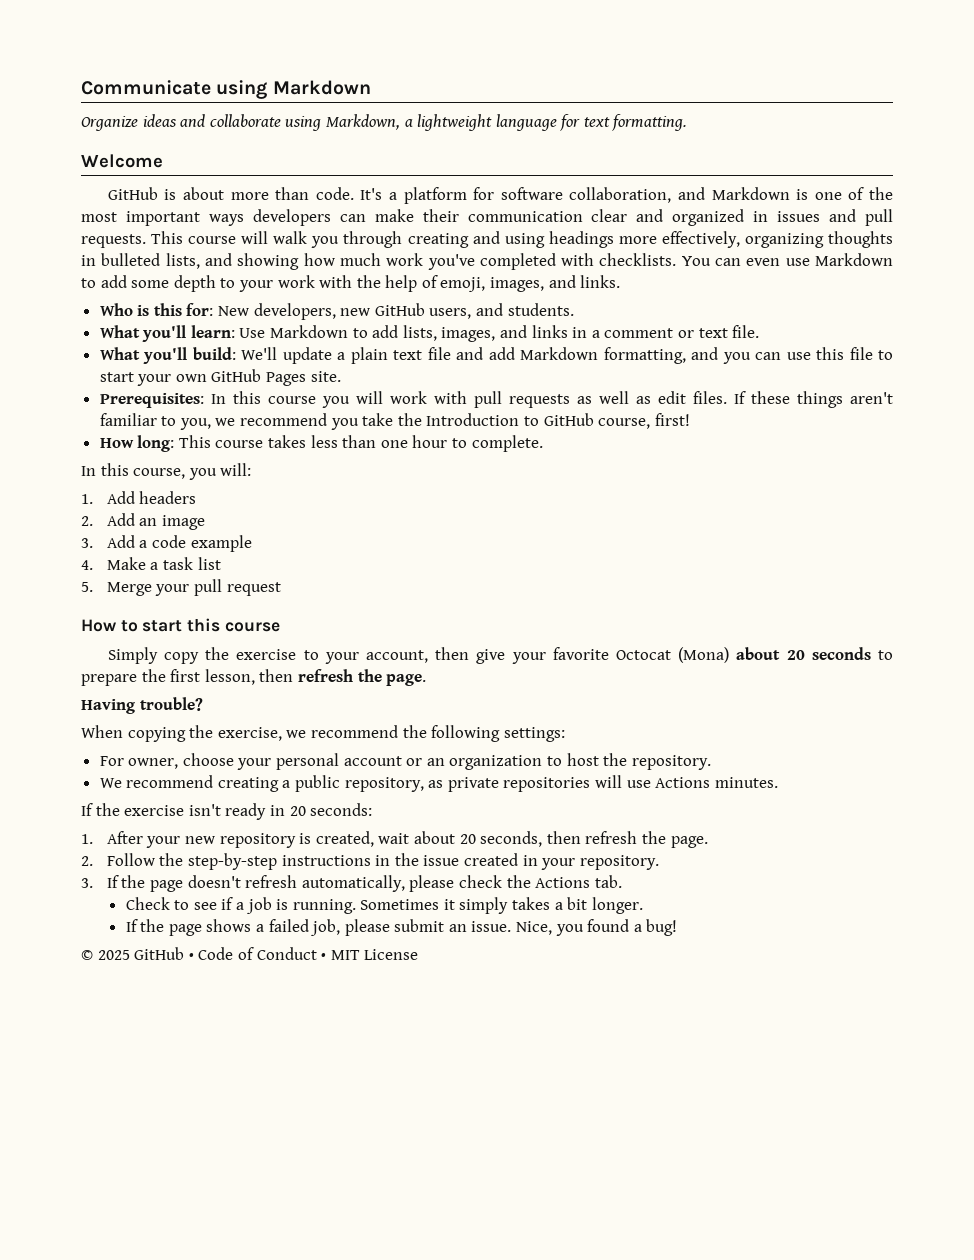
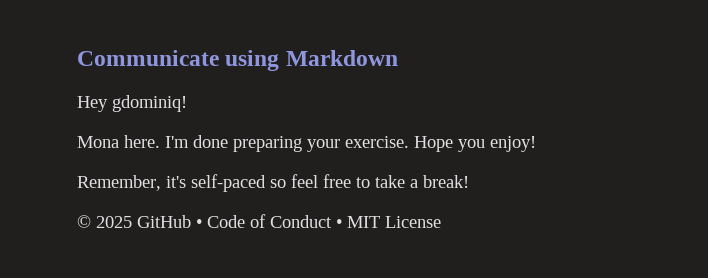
[81,114,688,131] [81,154,163,168] [107,187,894,204] [81,209,894,226] [81,231,893,248] [81,253,893,270] [81,275,621,292] [99,303,574,320] [99,325,760,342] [99,347,894,364] [99,369,341,386] [99,391,893,408] [99,413,690,430] [99,435,543,452] [81,463,252,480] [81,491,197,504] [81,513,206,530] [81,535,252,552] [81,557,221,570] [81,579,281,596] [81,618,280,632] [107,647,893,664] [81,669,427,686] [81,697,203,714] [81,725,565,742] [99,753,711,770] [99,775,778,792] [81,803,373,820] [81,831,708,848] [81,853,659,870] [81,875,622,892] [125,897,643,914] [125,919,678,936] Organize ideas and collaborate using Markdown, a lightweight language for text formatting. // Welcome // GitHub is about more than code. It's a platform for software collaboration, and Markdown is one of the most important ways developers can make their communication clear and organized in issues and pull requests. This course will walk you through creating and using headings more effectively, organizing thoughts in bulleted lists, and showing how much work you've completed with checklists. You can even use Markdown to add some depth to your work with the help of emoji, images, and links. // Who is this for: New developers, new GitHub users, and students. // What you'll learn: Use Markdown to add lists, images, and links in a comment or text file. // What you'll build: We'll update a plain text file and add Markdown formatting, and you can use this file to start your own GitHub Pages site. // Prerequisites: In this course you will work with pull requests as well as edit files. If these things aren't familiar to you, we recommend you take the Introduction to GitHub course, first! // How long: This course takes less than one hour to complete. // In this course, you will: // 1. Add headers // 2. Add an image // 3. Add a code example // 4. Make a task list // 5. Merge your pull request // How to start this course // Simply copy the exercise to your account, then give your favorite Octocat (Mona) about 20 seconds to prepare the first lesson, then refresh the page. // Having trouble? // When copying the exercise, we recommend the following settings: // For owner, choose your personal account or an organization to host the repository. // We recommend creating a public repository, as private repositories will use Actions minutes. // If the exercise isn't ready in 20 seconds: // 1. After your new repository is created, wait about 20 seconds, then refresh the page. // 2. Follow the step-by-step instructions in the issue created in your repository. // 3. If the page doesn't refresh automatically, please check the Actions tab. // Check to see if a job is running. Sometimes it simply takes a bit longer. // If the page shows a failed job, please submit an issue. Nice, you found a bug! -> [77,95,187,112] [77,135,536,152] [77,174,469,192] Hey gdominiq! // Mona here. I'm done preparing your exercise. Hope you enjoy! // Remember, it's self-paced so feel free to take a break!

